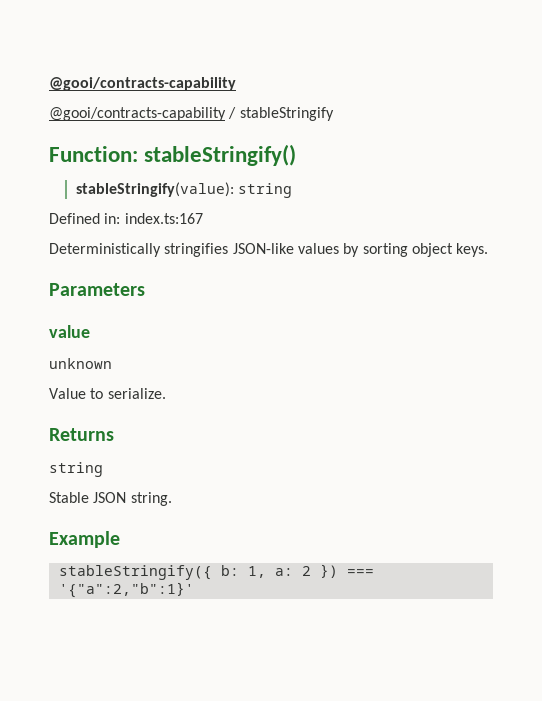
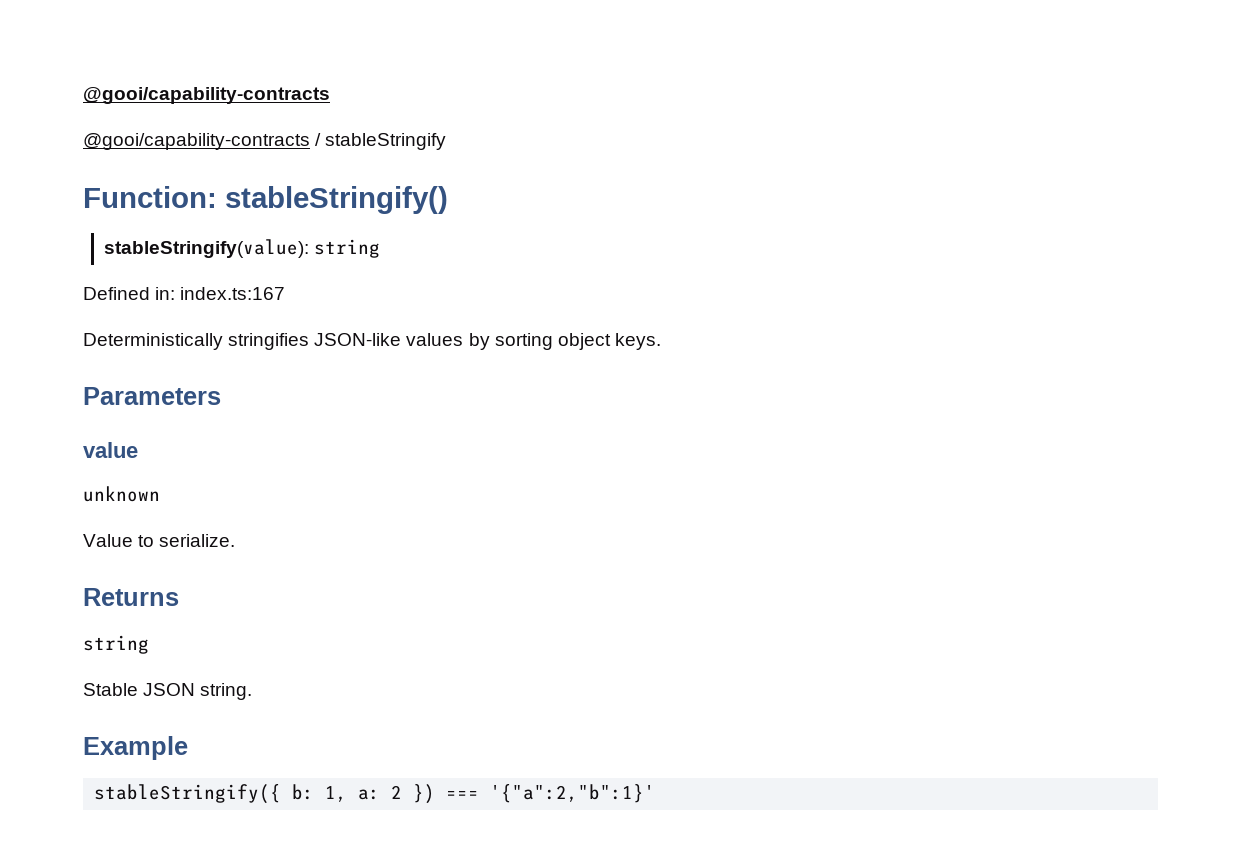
[49,77,236,91] [49,107,226,121] @gooi/contracts-capability // @gooi/contracts-capability -> [83,87,330,104] [83,133,310,150] @gooi/capability-contracts // @gooi/capability-contracts

